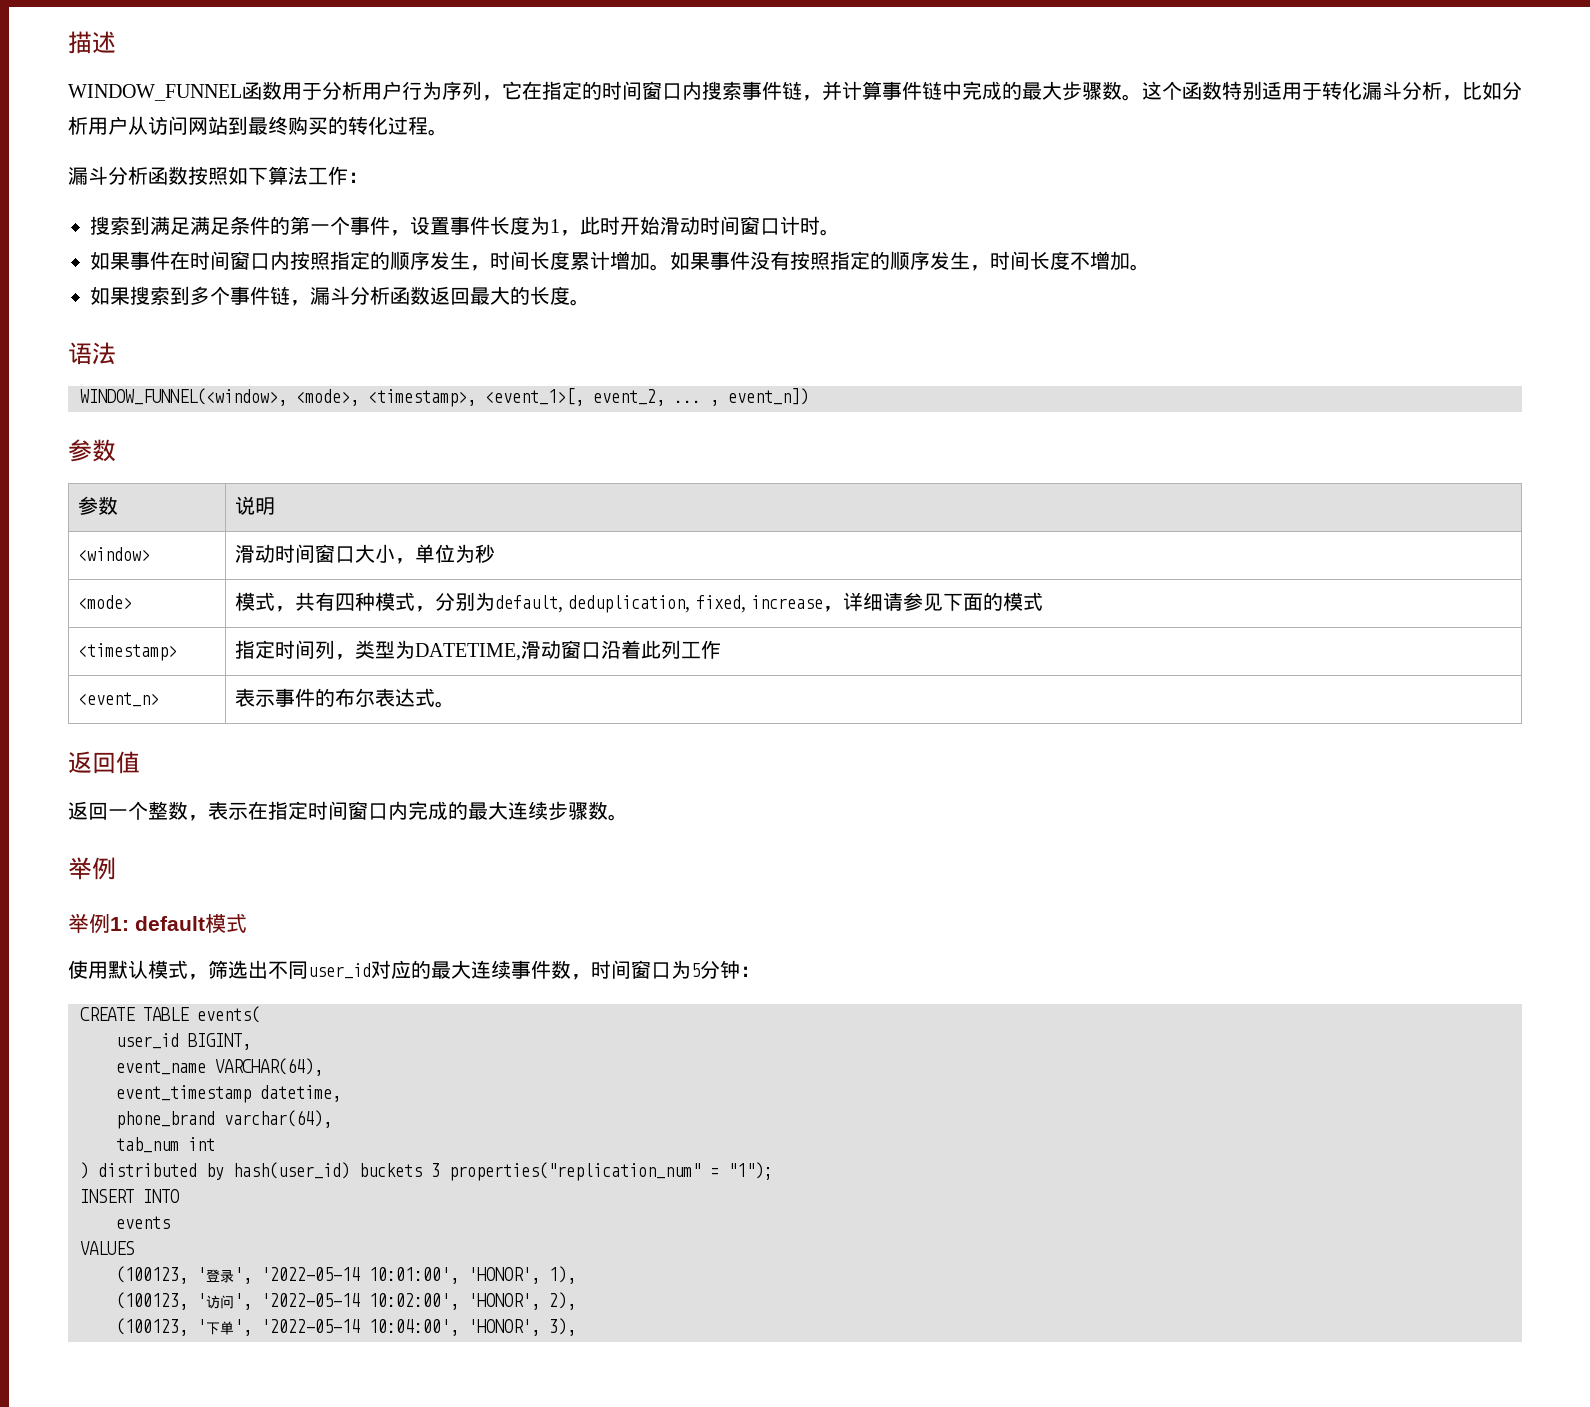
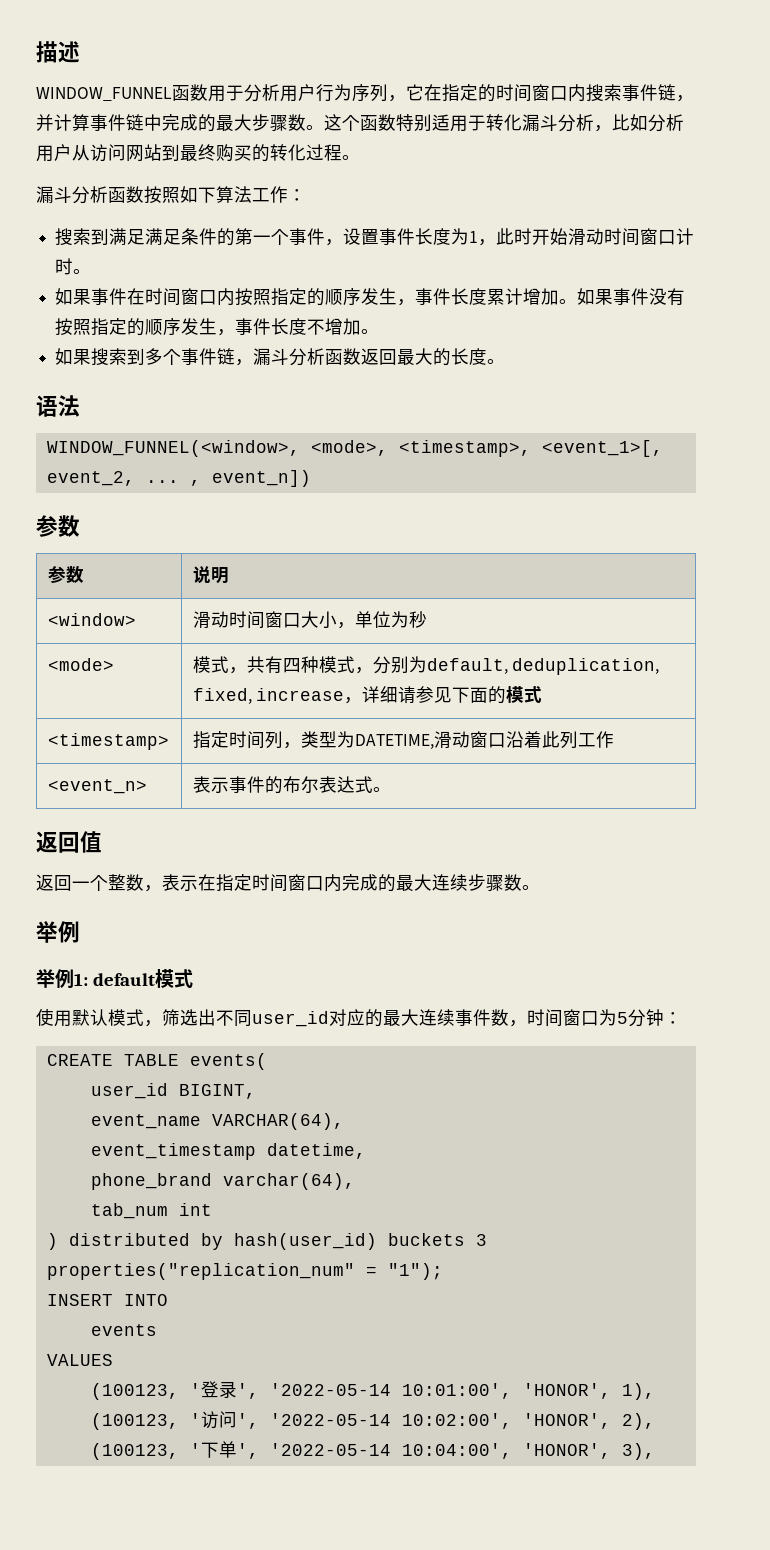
[490,251,530,270] 时间 -> [415,288,452,305] 事件
[990,251,1030,270] 时间 -> [235,318,272,335] 事件

